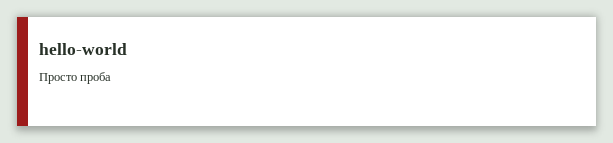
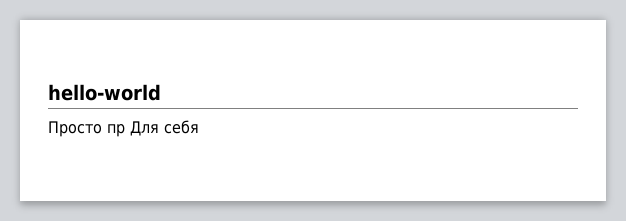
[80,72,112,84] проба -> [107,120,199,137] пр Для себя

